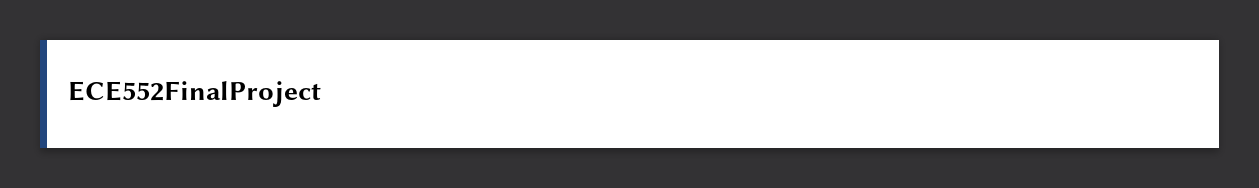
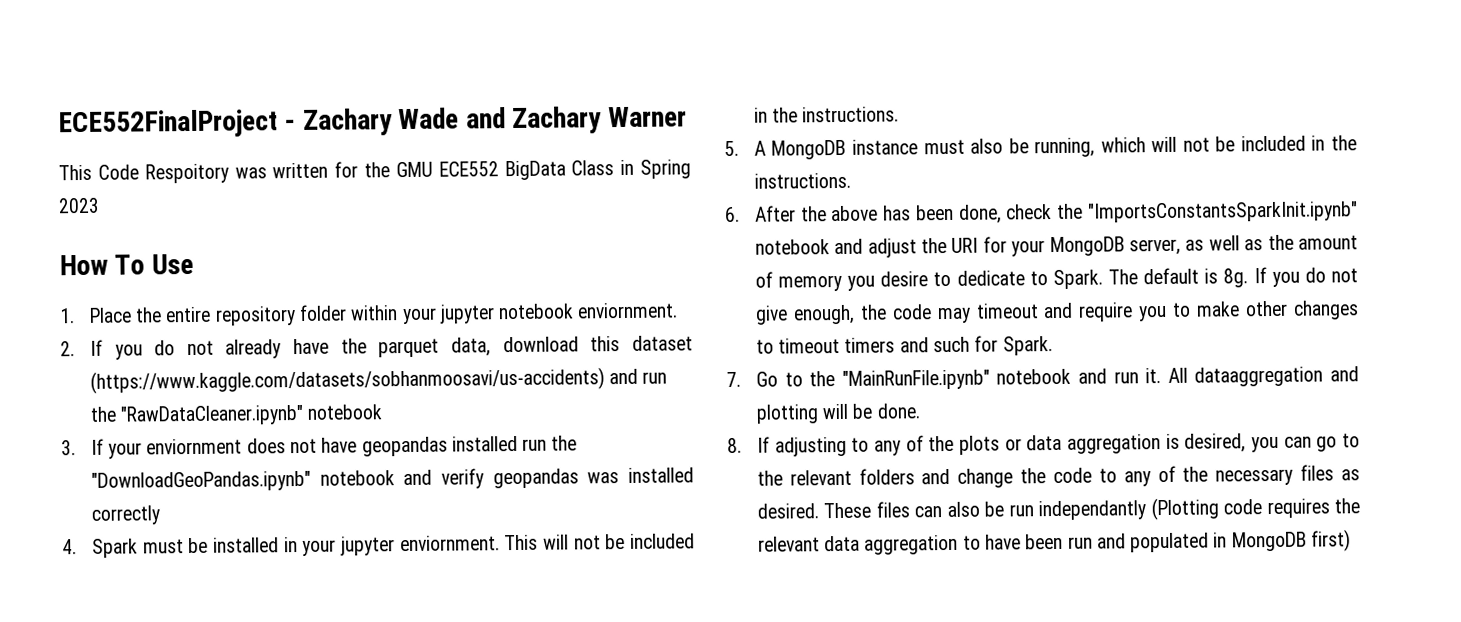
(321, 94) none -> [284,106,687,136] [58,159,691,184] [58,197,100,214] [59,253,194,276] [59,302,679,326] [60,335,693,360] [89,367,668,394] [89,404,383,426] [61,435,578,459] [90,467,694,492] [90,505,160,525] [62,533,695,558] [753,106,900,123] [724,135,1357,160] [753,172,851,189] [725,201,1358,224] [754,234,1358,258] [754,267,1358,292] [754,300,1359,325] [755,335,1053,356] [726,366,1359,390] [755,403,921,424] [727,433,1360,457] [756,464,1360,488] [756,497,1360,521] [757,529,1351,555] - Zachary Wade and Zachary Warner // This Code Respoitory was written for the GMU ECE552 BigData Class in Spring 2023 // How To Use // 1. Place the entire repository folder within your jupyter notebook enviornment. // 2. If you do not already have the parquet data, download this dataset (https://www.kaggle.com/datasets/sobhanmoosavi/us-accidents) and run the "RawDataCleaner.ipynb" notebook // 3. If your enviornment does not have geopandas installed run the "DownloadGeoPandas.ipynb" notebook and verify geopandas was installed correctly // 4. Spark must be installed in your jupyter enviornment. This will not be included in the instructions. // 5. A MongoDB instance must also be running, which will not be included in the instructions. // 6. After the above has been done, check the "ImportsConstantsSparkInit.ipynb" notebook and adjust the URI for your MongoDB server, as well as the amount of memory you desire to dedicate to Spark. The default is 8g. If you do not give enough, the code may timeout and require you to make other changes to timeout timers and such for Spark. // 7. Go to the "MainRunFile.ipynb" notebook and run it. All dataaggregation and plotting will be done. // 8. If adjusting to any of the plots or data aggregation is desired, you can go to the relevant folders and change the code to any of the necessary files as desired. These files can also be run independantly (Plotting code requires the relevant data aggregation to have been run and populated in MongoDB first)

